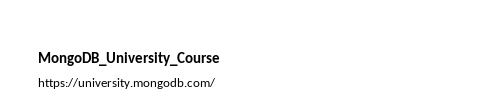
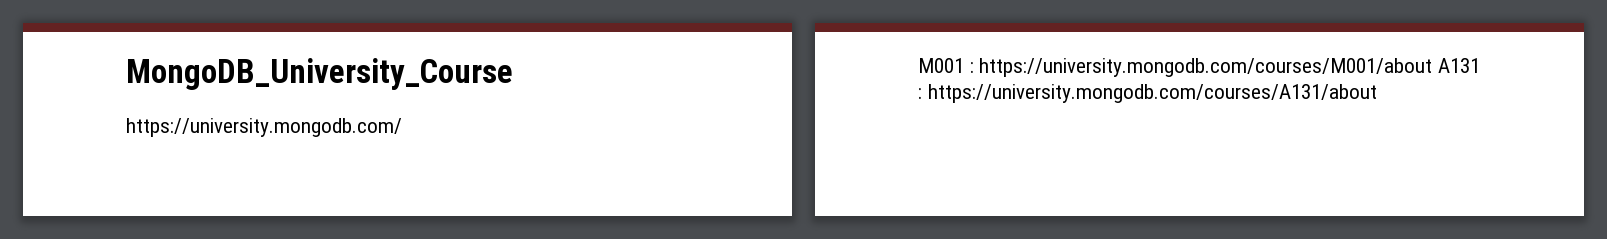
(216, 83) none -> [918,58,1481,77] [918,84,1377,103] // M001 : https://university.mongodb.com/courses/M001/about A131 : https://university.mongodb.com/courses/A131/about

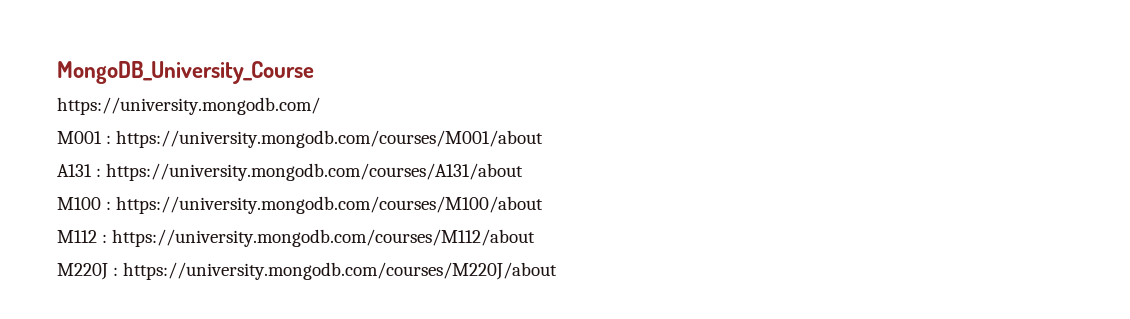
(1433, 67) none -> (544, 139) //
(1377, 93) none -> [57,196,544,214] [57,229,536,247] [57,262,558,280] // M100 : https://university.mongodb.com/courses/M100/about // M112 : https://university.mongodb.com/courses/M112/about // M220J : https://university.mongodb.com/courses/M220J/about

